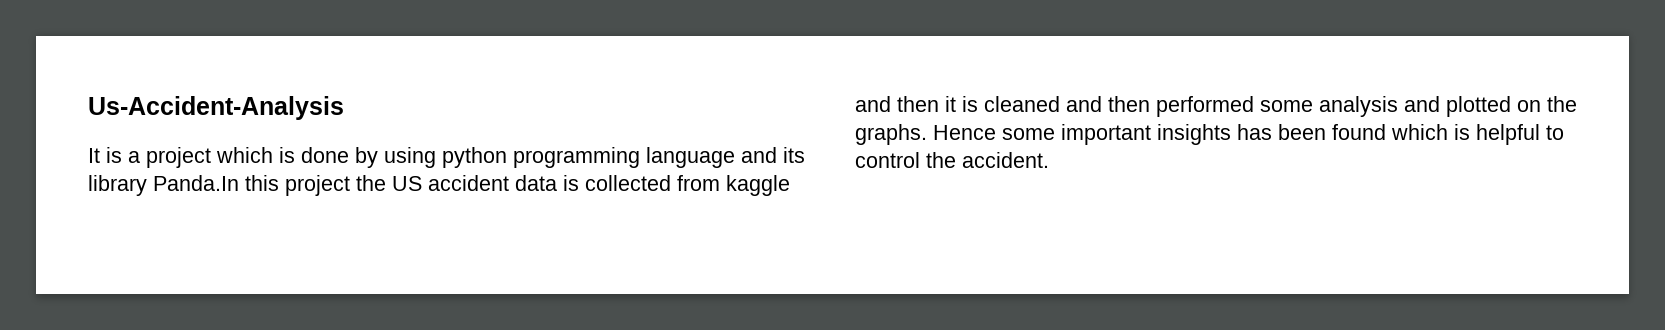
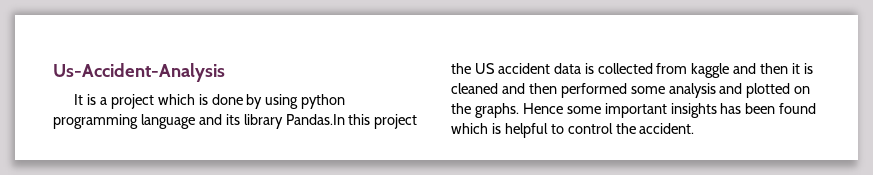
[153,175,239,191] Panda.In -> [285,114,345,125] Pandas.In

